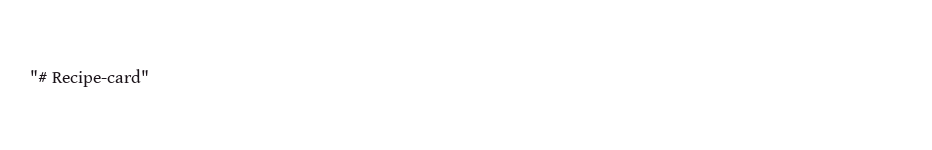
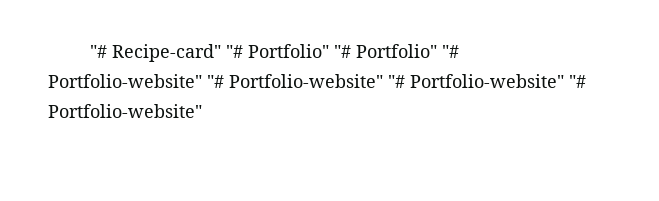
(149, 78) none -> [225,44,459,58] [48,74,586,88] [48,104,202,118] "# Portfolio" "# Portfolio" "# Portfolio-website" "# Portfolio-website" "# Portfolio-website" "# Portfolio-website"

